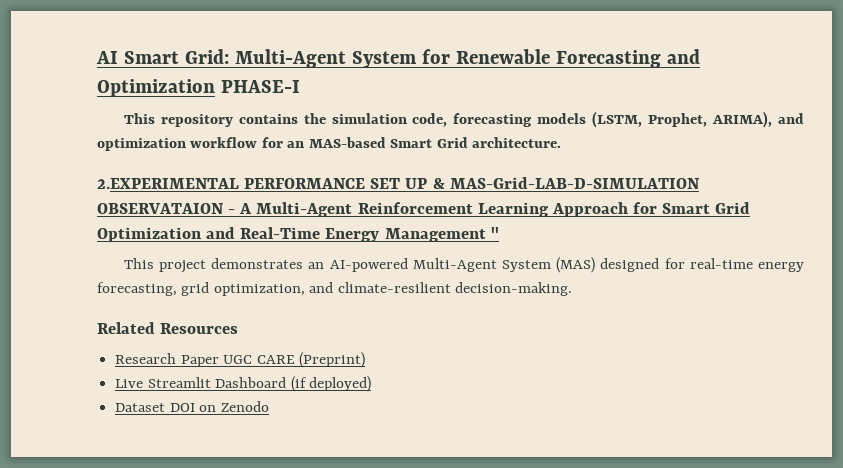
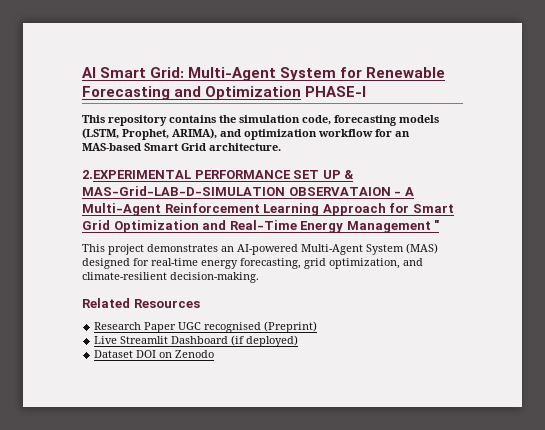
[256,355,295,364] CARE -> [204,322,262,333] recognised

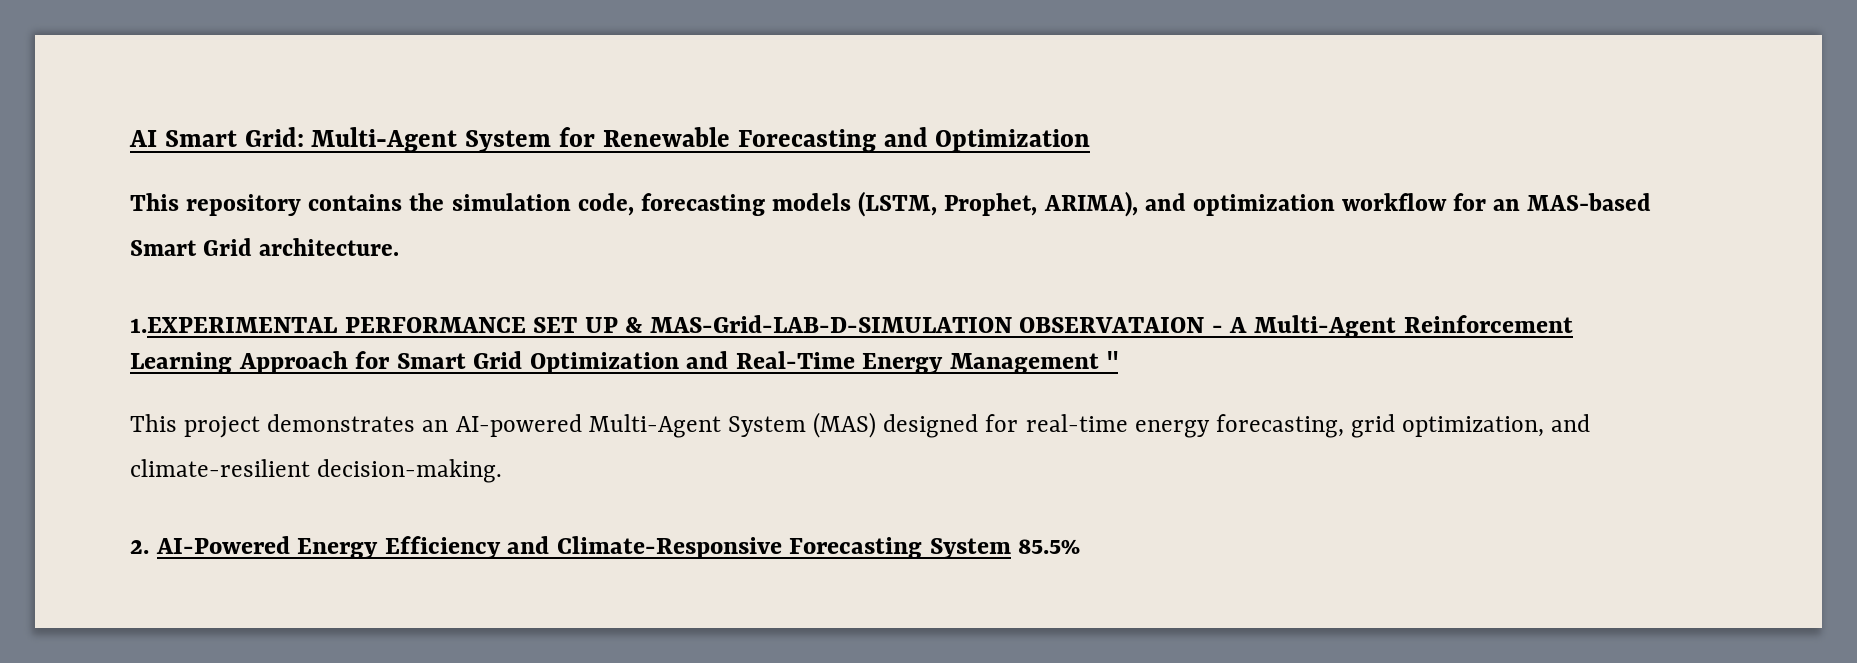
[305,86,367,97] PHASE-I -> (1091, 140) none
[82,170,191,179] 2.EXPERIMENTAL -> [130,317,337,333] 1.EXPERIMENTAL
[82,298,200,308] [94,321,318,333] [94,335,299,347] [94,350,215,358] Related Resources // Research Paper UGC recognised (Preprint) // Live Streamlit Dashboard (if deployed) // Dataset DOI on Zenodo -> [130,536,1081,559] 2. AI-Powered Energy Efficiency and Climate-Responsive Forecasting System 85.5%

